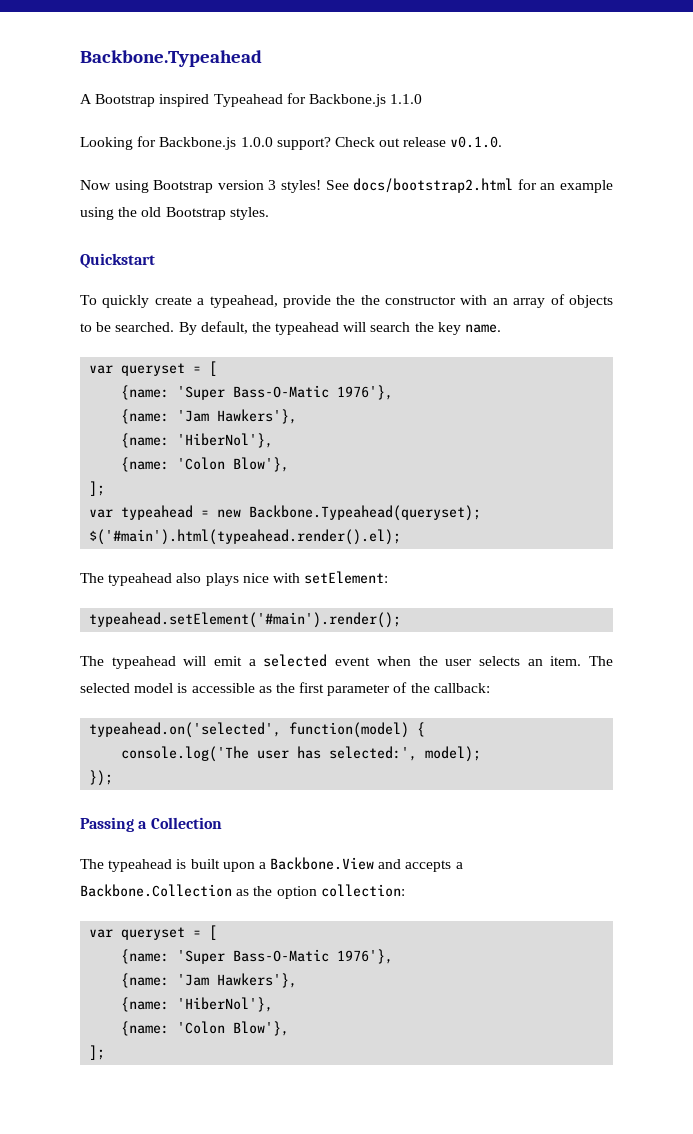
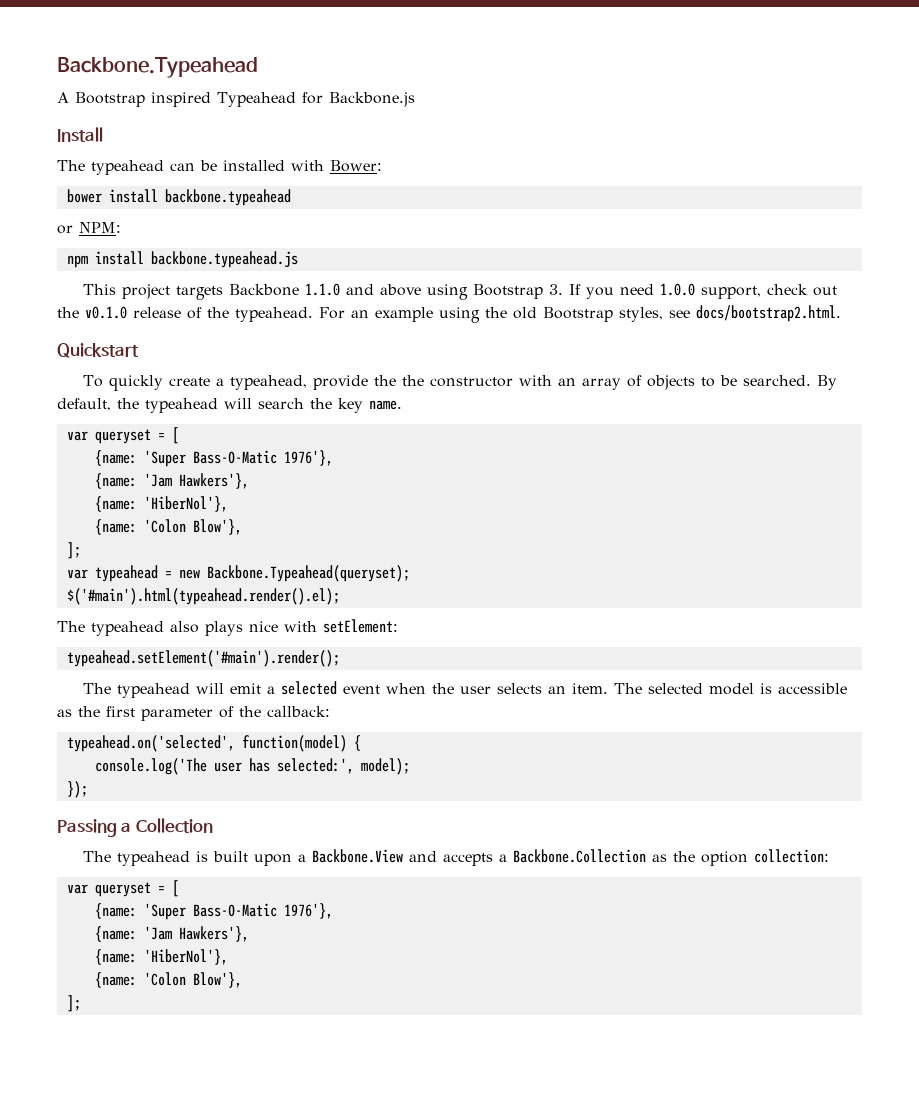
[390,94,423,104] [80,136,503,150] [80,178,537,193] 1.1.0 // Looking for Backbone.js 1.0.0 support? Check out release v0.1.0. // Now using Bootstrap version 3 styles! See docs/bootstrap2.html for -> [57,127,103,142] [57,160,382,175] [66,189,291,206] [57,222,121,234] [66,251,298,268] [82,283,837,300] [57,306,345,322] // Install // The typeahead can be installed with Bower: // bower install backbone.typeahead // or NPM: // npm install backbone.typeahead.js // This project targets Backbone 1.1.0 and above using Bootstrap 3. If you need 1.0.0 support, check out the v0.1.0 release of the typeahead. For
[229,207,269,220] styles. -> [619,305,841,322] styles, see docs/bootstrap2.html.

